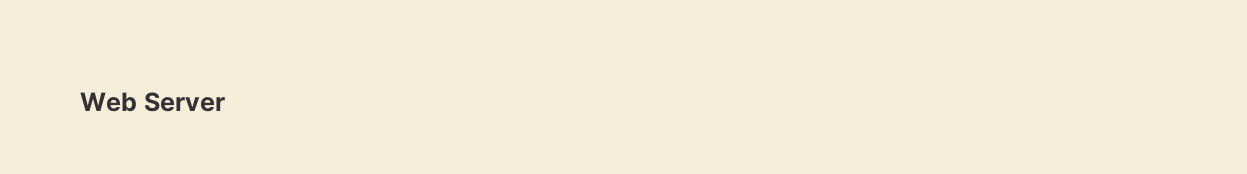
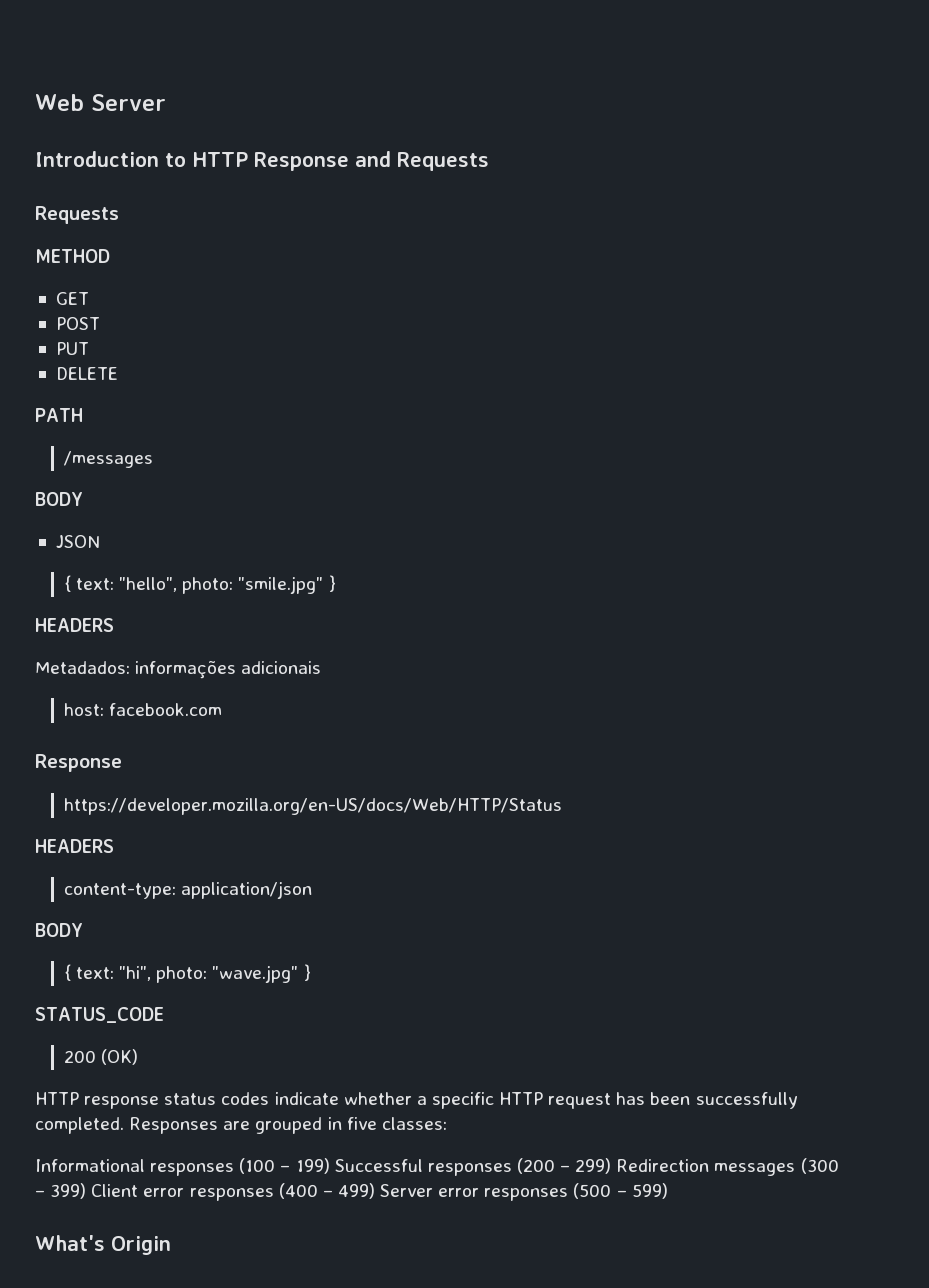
(226, 102) none -> [35,151,489,171] [35,206,119,224] [35,249,110,263] [55,292,89,305] [55,317,100,330] [55,342,89,355] [55,367,118,380] [35,408,83,422] [62,451,153,468] [35,492,83,506] [55,535,100,548] [63,575,336,594] [35,618,114,632] [35,660,322,679] [63,703,223,716] [35,754,122,772] [63,798,562,815] [35,839,114,853] [63,881,313,899] [35,923,83,937] [63,964,311,983] [35,1007,164,1023] [63,1049,139,1065] [35,1092,798,1109] [35,1117,447,1134] [35,1158,839,1176] [35,1183,668,1201] [35,1235,171,1255] // Introduction to HTTP Response and Requests // Requests // METHOD // GET // POST // PUT // DELETE // PATH // /messages // BODY // JSON // { text: "hello", photo: "smile.jpg" } // HEADERS // Metadados: informações adicionais // host: facebook.com // Response // https://developer.mozilla.org/en-US/docs/Web/HTTP/Status // HEADERS // content-type: application/json // BODY // { text: "hi", photo: "wave.jpg" } // STATUS_CODE // 200 (OK) // HTTP response status codes indicate whether a specific HTTP request has been successfully completed. Responses are grouped in five classes: // Informational responses (100 – 199) Successful responses (200 – 299) Redirection messages (300 – 399) Client error responses (400 – 499) Server error responses (500 – 599) // What's Origin

